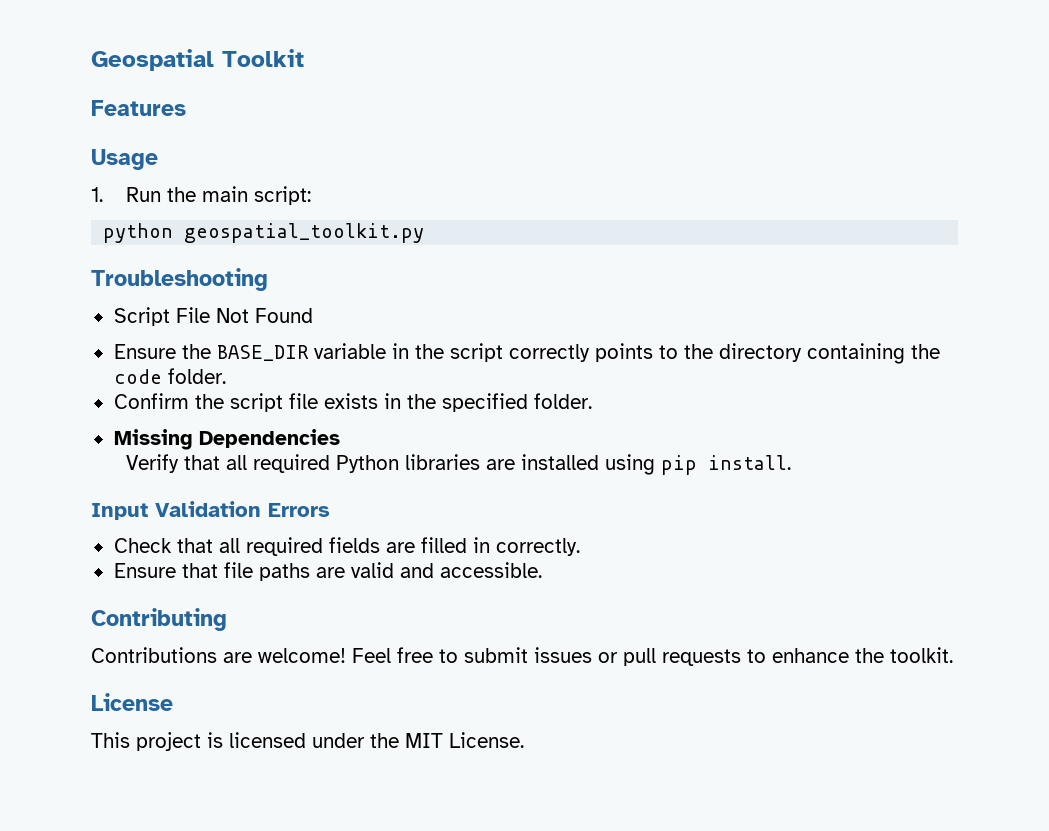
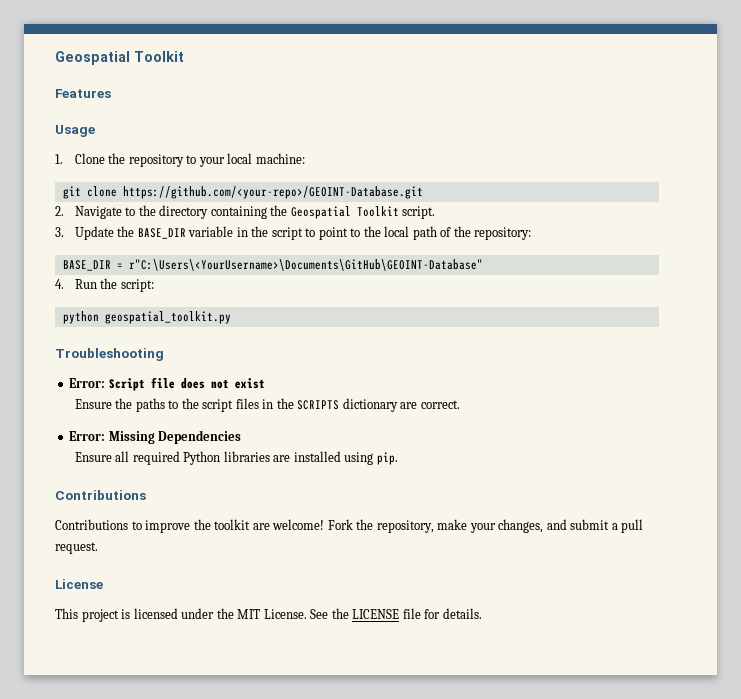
(103, 194) none -> [74,153,305,167] [62,186,423,199] [55,205,436,219] [55,226,532,240] [62,259,483,271] [55,279,64,289] Clone the repository to your local machine: // git clone https://github.com/<your-repo>/GEOINT-Database.git // 2. Navigate to the directory containing the Geospatial Toolkit script. // 3. Update the BASE_DIR variable in the script to point to the local path of the repository: // BASE_DIR = r"C:\Users\<YourUsername>\Documents\GitHub\GEOINT-Database" // 4.
[201,186,248,202] main -> (118, 283) none
[113,307,313,326] [113,343,940,364] [113,368,226,384] [113,393,592,412] Script File Not Found // Ensure the BASE_DIR variable in the script correctly points to the directory containing the code folder. // Confirm the script file exists in the specified folder. // -> [69,377,265,391] [74,398,460,412] [69,431,106,441] Error: Script file does not exist // Ensure the paths to the script files in the SCRIPTS dictionary are correct. // Error:
[125,454,220,473] Verify that -> [74,452,112,462] Ensure
[660,455,791,475] [91,501,330,520] [113,537,580,556] [113,562,542,581] [91,608,227,631] [91,647,953,666] pip install. // Input Validation Errors // Check that all required fields are filled in correctly. // Ensure that file paths are valid and accessible. // Contributing // Contributions are welcome! Feel free to submit issues or pull requests to enhance the toolkit. -> [376,452,398,465] [55,490,146,500] [55,519,644,533] [55,542,98,554] pip. // Contributions // Contributions to improve the toolkit are welcome! Fork the repository, make your changes, and submit a pull request.
(524, 740) none -> [310,608,482,619] See the LICENSE file for details.

